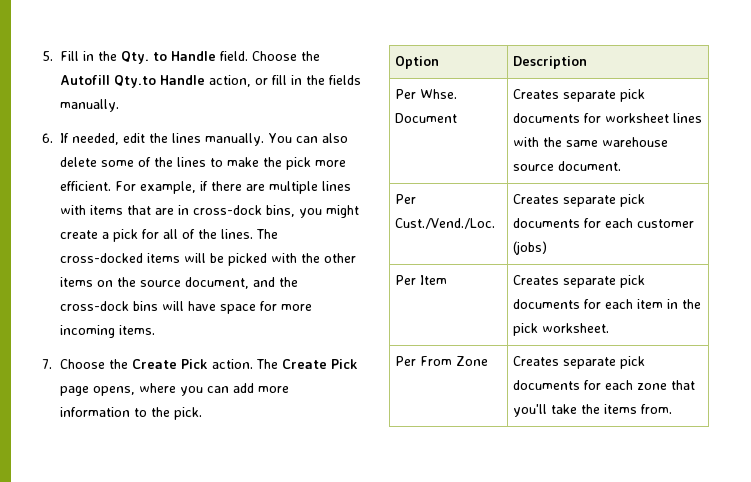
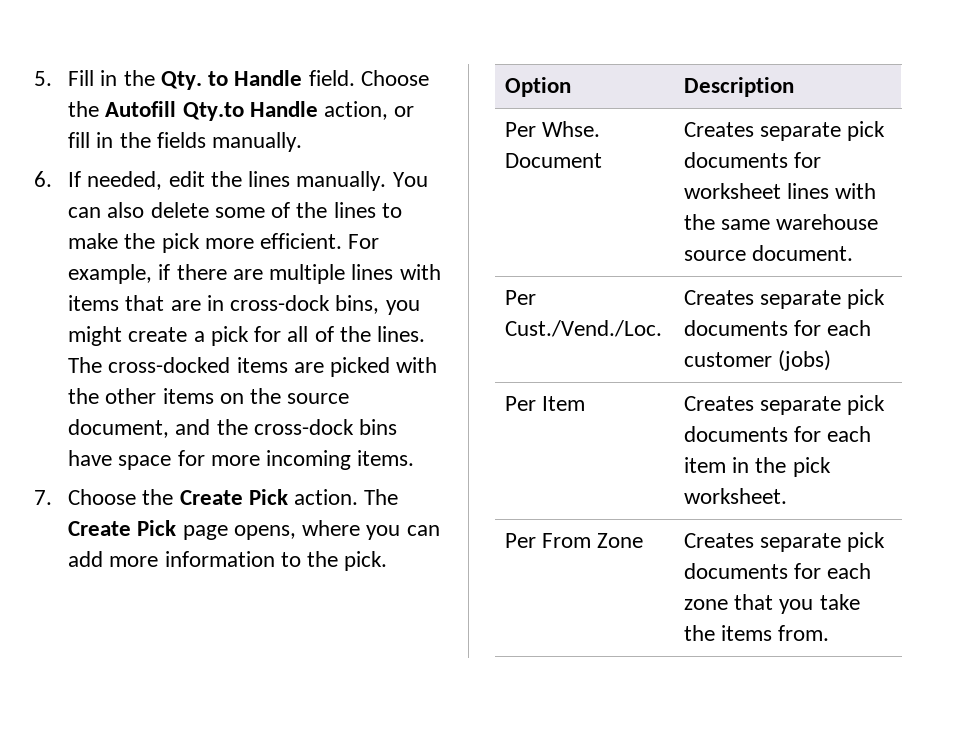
[184,253,225,263] will be -> [293,362,324,373] are
[162,301,185,311] will -> (398, 427) none
[513,404,548,417] you'll -> [779,599,814,614] you

